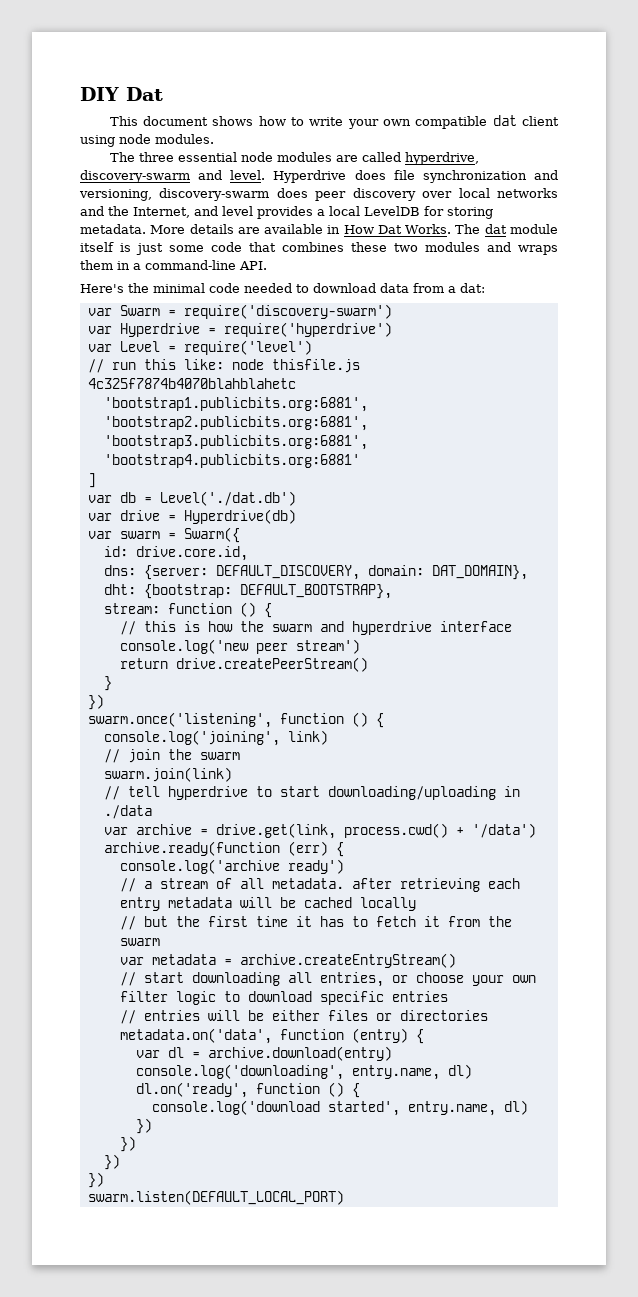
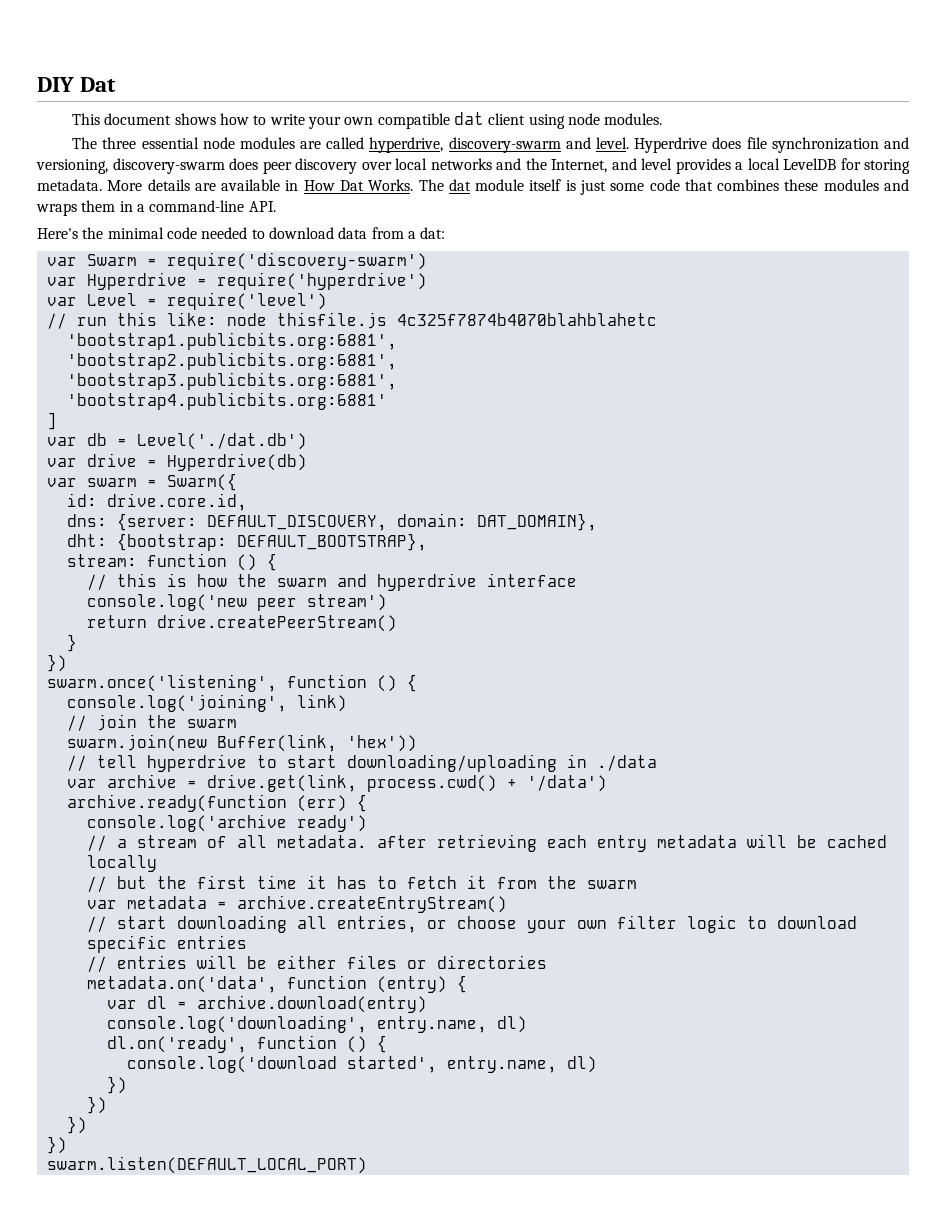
[394,243,418,252] two -> (819, 185) none
[103,767,232,782] swarm.join(link) -> [66,734,417,752] swarm.join(new Buffer(link, 'hex'))

